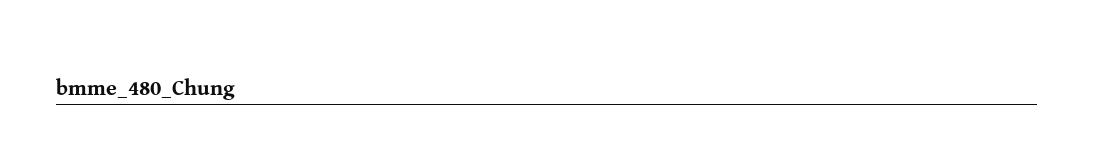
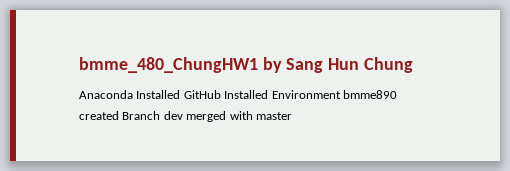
[56,78,235,100] bmme_480_Chung -> [79,57,413,73] [79,90,397,99] [79,111,292,122] bmme_480_ChungHW1 by Sang Hun Chung // Anaconda Installed GitHub Installed Environment bmme890 created Branch dev merged with master

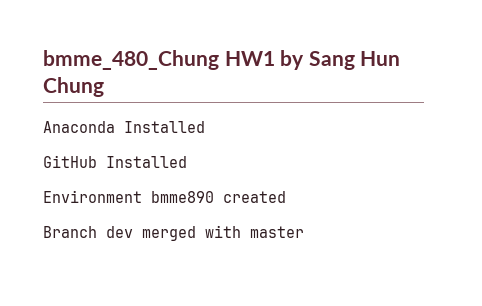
[79,57,258,73] bmme_480_ChungHW1 -> [43,50,275,70] bmme_480_Chung HW1
(181, 94) none -> (205, 127) //
(269, 94) none -> (187, 162) //
(119, 115) none -> (286, 197) //

